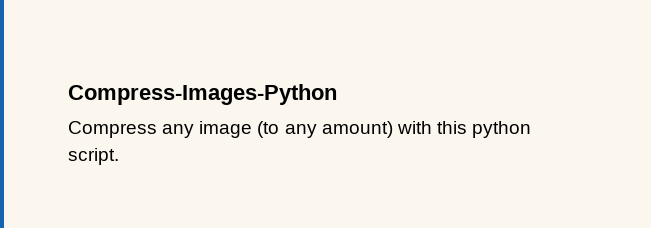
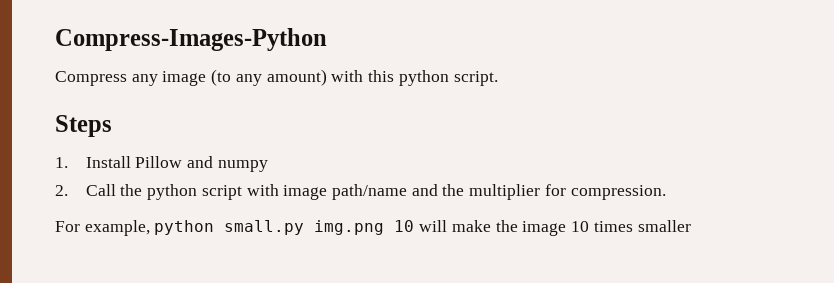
(119, 156) none -> [55,115,112,137] [55,156,268,172] [55,184,666,200] [55,220,691,236] // Steps // 1. Install Pillow and numpy // 2. Call the python script with image path/name and the multiplier for compression. // For example, python small.py img.png 10 will make the image 10 times smaller

